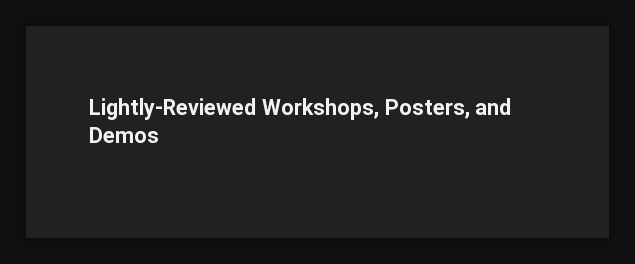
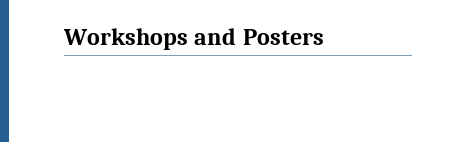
[89,98,512,120] [89,127,159,143] Lightly-Reviewed Workshops, Posters, and Demos -> [63,28,324,50] Workshops and Posters

